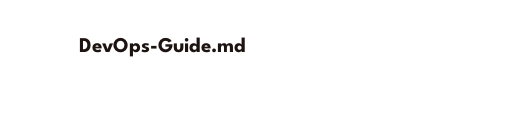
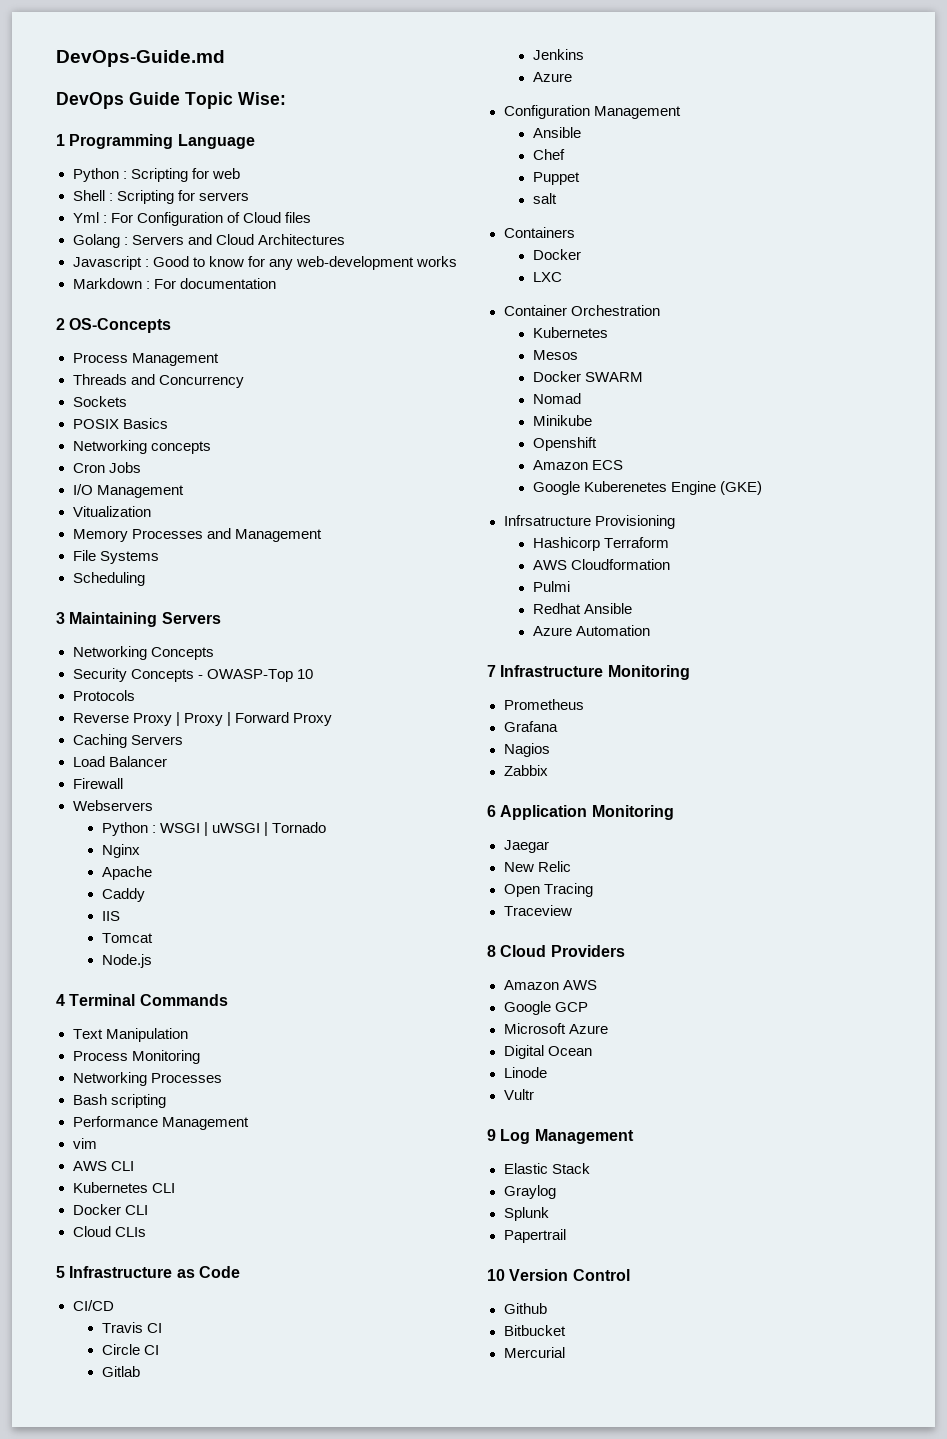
(246, 47) none -> [56,92,286,109] [56,134,255,149] [72,168,240,182] [72,190,249,204] [72,212,311,226] [72,234,345,248] [72,256,457,270] [72,278,276,289] [56,318,172,333] [72,353,219,366] [72,374,244,388] [72,396,127,407] [72,418,168,429] [72,440,211,454] [72,462,141,473] [72,484,184,498] [72,506,151,517] [72,528,322,542] [72,550,159,564] [72,572,145,586] [56,612,221,627] [72,646,214,660] [72,668,313,682] [72,690,135,701] [72,712,332,726] [72,734,183,748] [72,756,167,767] [72,778,123,789] [72,800,153,811] [101,822,327,836] [101,844,140,858] [101,866,152,880] [101,888,145,902] [101,911,120,921] [101,933,153,943] [101,954,152,968] [56,994,228,1006] [72,1028,188,1042] [72,1050,200,1064] [72,1072,222,1086] [72,1094,166,1108] [72,1116,249,1130] [72,1138,97,1149] [72,1161,134,1171] [72,1182,175,1193] [72,1204,148,1215] [72,1226,146,1237] [56,1266,240,1278] [72,1300,114,1311] [101,1322,162,1333] [101,1344,159,1355] [101,1366,140,1377] [532,49,584,60] [532,72,572,82] [503,105,681,119] [532,127,581,138] [532,149,565,160] [532,172,580,185] [532,193,557,204] [503,227,575,238] [532,249,581,260] [532,272,562,282] [503,305,660,316] [532,327,608,338] [532,350,578,360] [532,371,643,382] [532,393,581,404] [532,415,592,426] [532,437,597,451] [532,460,623,470] [532,481,762,495] [503,515,675,529] [532,537,669,551] [532,559,670,570] [532,581,570,592] [532,603,632,614] [532,625,650,636] [487,665,690,680] [503,699,584,710] [503,721,558,732] [503,743,550,757] [503,765,548,776] [487,805,674,820] [503,840,549,853] [503,861,571,872] [503,883,593,897] [503,905,572,916] [487,945,625,957] [503,980,597,990] [503,1001,588,1015] [503,1023,608,1034] [503,1045,592,1059] [503,1067,547,1078] [503,1089,534,1100] [487,1129,634,1144] [503,1163,590,1174] [503,1185,556,1199] [503,1207,549,1221] [503,1229,566,1243] [487,1269,630,1281] [503,1303,547,1314] [503,1325,566,1336] [503,1347,565,1358] // DevOps Guide Topic Wise: // 1 Programming Language // Python : Scripting for web // Shell : Scripting for servers // Yml : For Configuration of Cloud files // Golang : Servers and Cloud Architectures // Javascript : Good to know for any web-development works // Markdown : For documentation // 2 OS-Concepts // Process Management // Threads and Concurrency // Sockets // POSIX Basics // Networking concepts // Cron Jobs // I/O Management // Vitualization // Memory Processes and Management // File Systems // Scheduling // 3 Maintaining Servers // Networking Concepts // Security Concepts - OWASP-Top 10 // Protocols // Reverse Proxy | Proxy | Forward Proxy // Caching Servers // Load Balancer // Firewall // Webservers // Python : WSGI | uWSGI | Tornado // Nginx // Apache // Caddy // IIS // Tomcat // Node.js // 4 Terminal Commands // Text Manipulation // Process Monitoring // Networking Processes // Bash scripting // Performance Management // vim // AWS CLI // Kubernetes CLI // Docker CLI // Cloud CLIs // 5 Infrastructure as Code // CI/CD // Travis CI // Circle CI // Gitlab // Jenkins // Azure // Configuration Management // Ansible // Chef // Puppet // salt // Containers // Docker // LXC // Container Orchestration // Kubernetes // Mesos // Docker SWARM // Nomad // Minikube // Openshift // Amazon ECS // Google Kuberenetes Engine (GKE) // Infrsatructure Provisioning // Hashicorp Terraform // AWS Cloudformation // Pulmi // Redhat Ansible // Azure Automation // 7 Infrastructure Monitoring // Prometheus // Grafana // Nagios // Zabbix // 6 Application Monitoring // Jaegar // New Relic // Open Tracing // Traceview // 8 Cloud Providers // Amazon AWS // Google GCP // Microsoft Azure // Digital Ocean // Linode // Vultr // 9 Log Management // Elastic Stack // Graylog // Splunk // Papertrail // 10 Version Control // Github // Bitbucket // Mercurial

